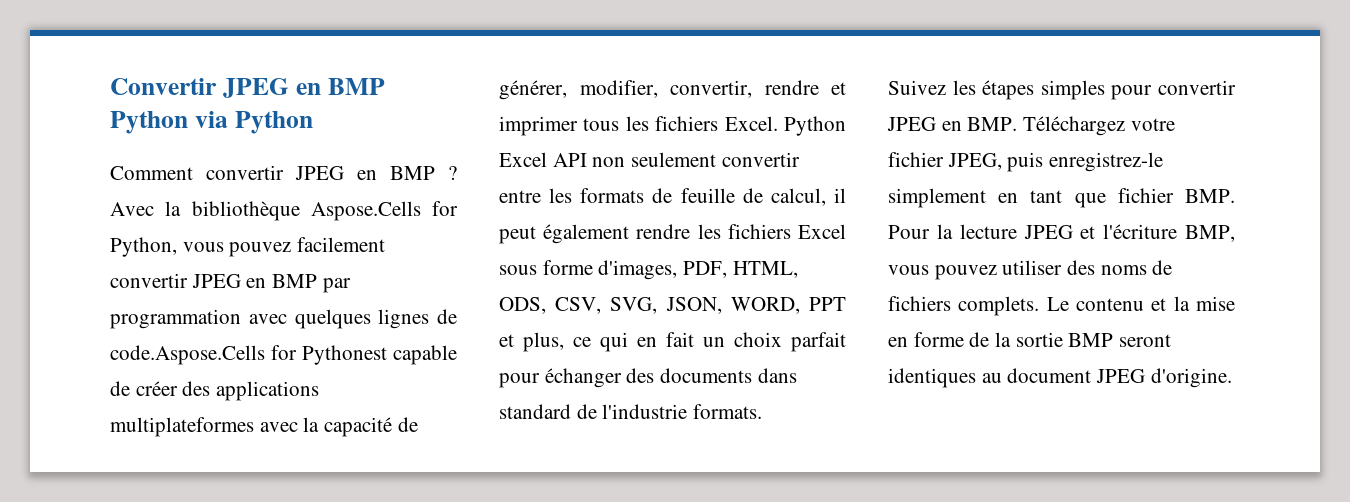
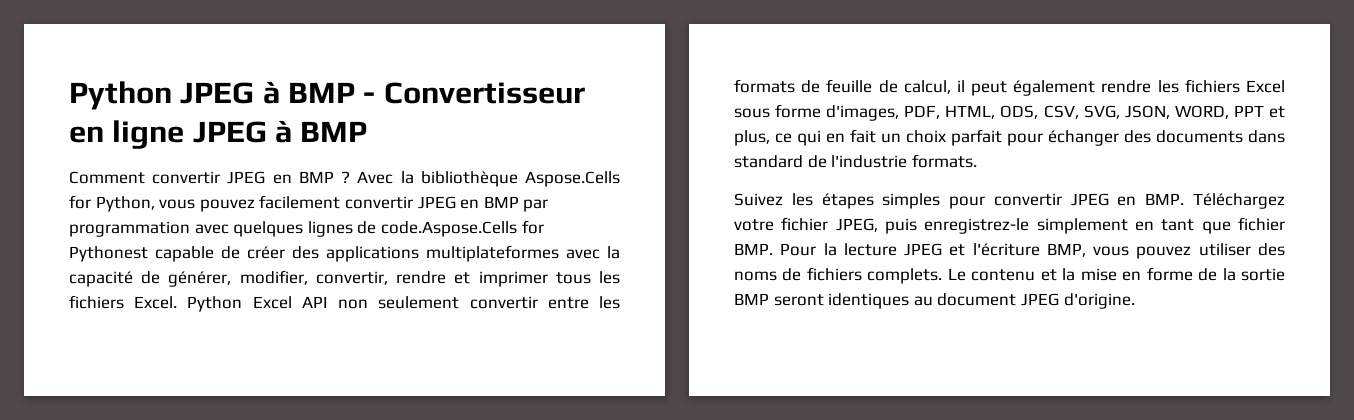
[110,78,385,98] [110,111,313,134] Convertir JPEG en BMP Python via Python -> [69,81,585,110] [69,120,368,149] Python JPEG à BMP - Convertisseur en ligne JPEG à BMP

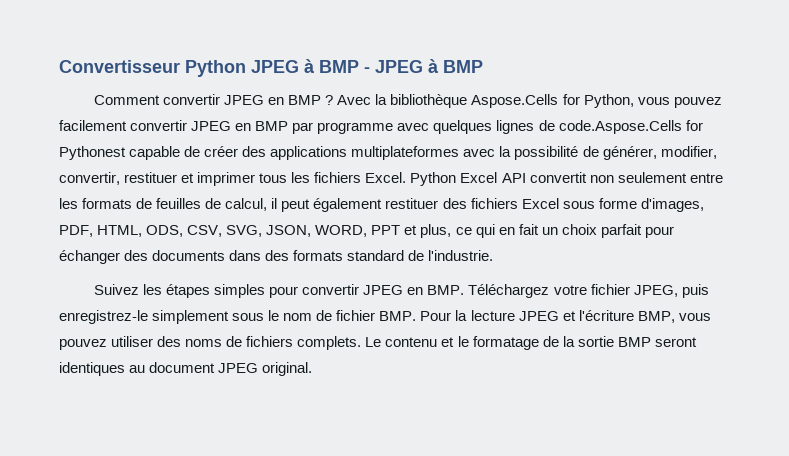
(69, 95) none -> [59,60,180,73] Convertisseur
[383,82,585,104] [69,120,185,149] Convertisseur en ligne -> (370, 70) none
[69,221,190,237] programmation -> [317,122,394,134] programme
[69,271,133,287] capacité -> [514,146,579,160] possibilité
[396,271,447,284] rendre -> [124,172,178,183] restituer
(328, 302) none -> [529,172,587,183] convertit
[469,296,538,309] convertir -> (687, 177) none
[826,79,873,93] feuille -> [156,198,202,209] feuilles
[1101,80,1179,93] rendre les -> [385,198,467,209] restituer des
[734,154,977,168] standard de l'industrie formats. -> [265,250,494,261] des formats standard de l'industrie.
[1135,219,1231,234] en tant que -> [232,310,333,321] sous le nom de
[1062,267,1193,281] la mise en forme -> [457,336,539,350] le formatage
[1063,293,1135,309] d'origine. -> [262,362,313,376] original.

